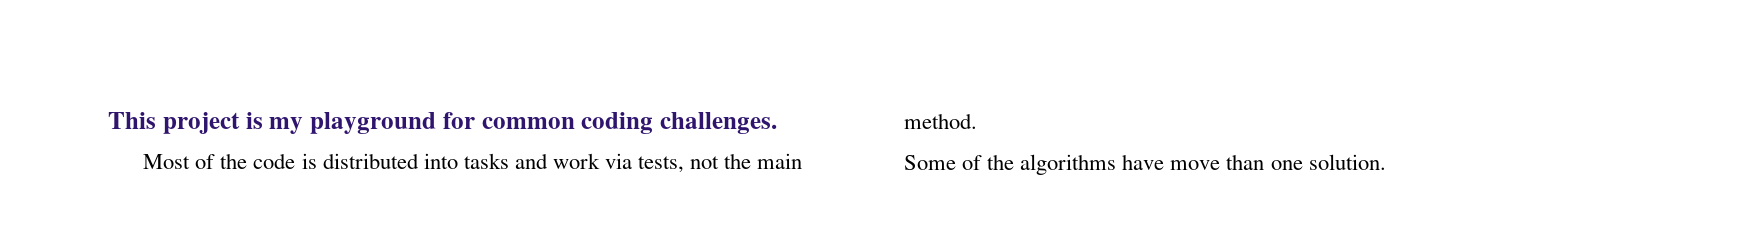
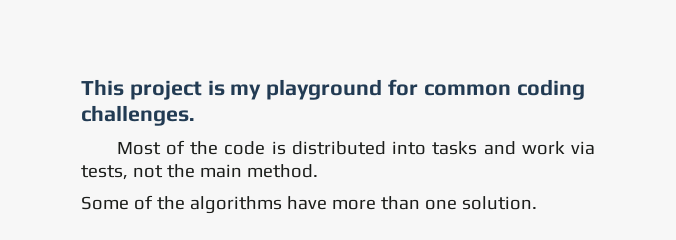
[1170,160,1221,170] move -> [331,199,376,210] more

